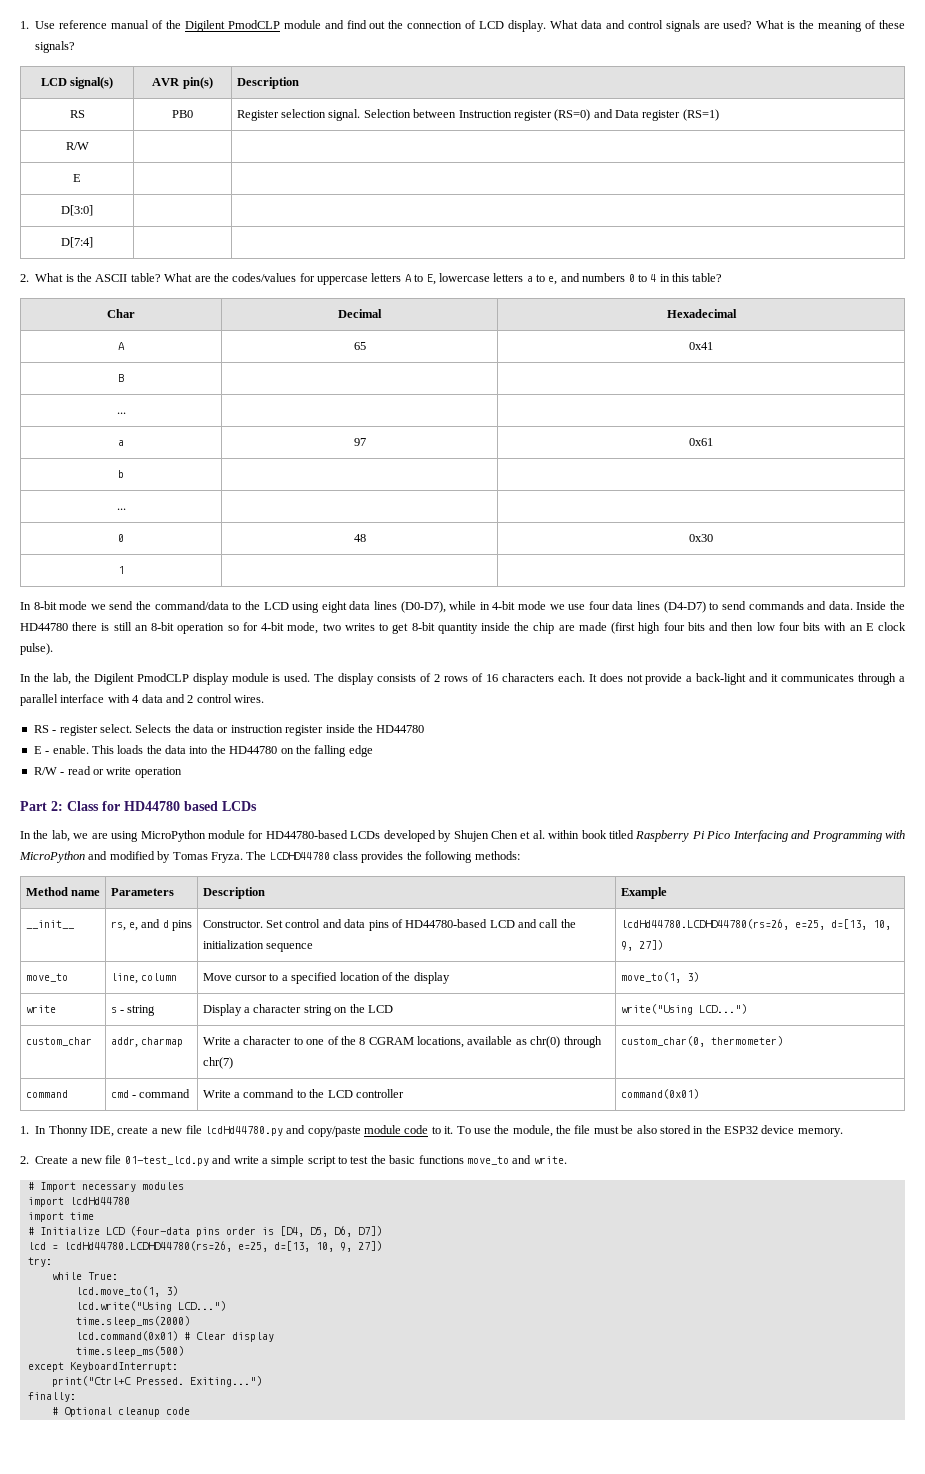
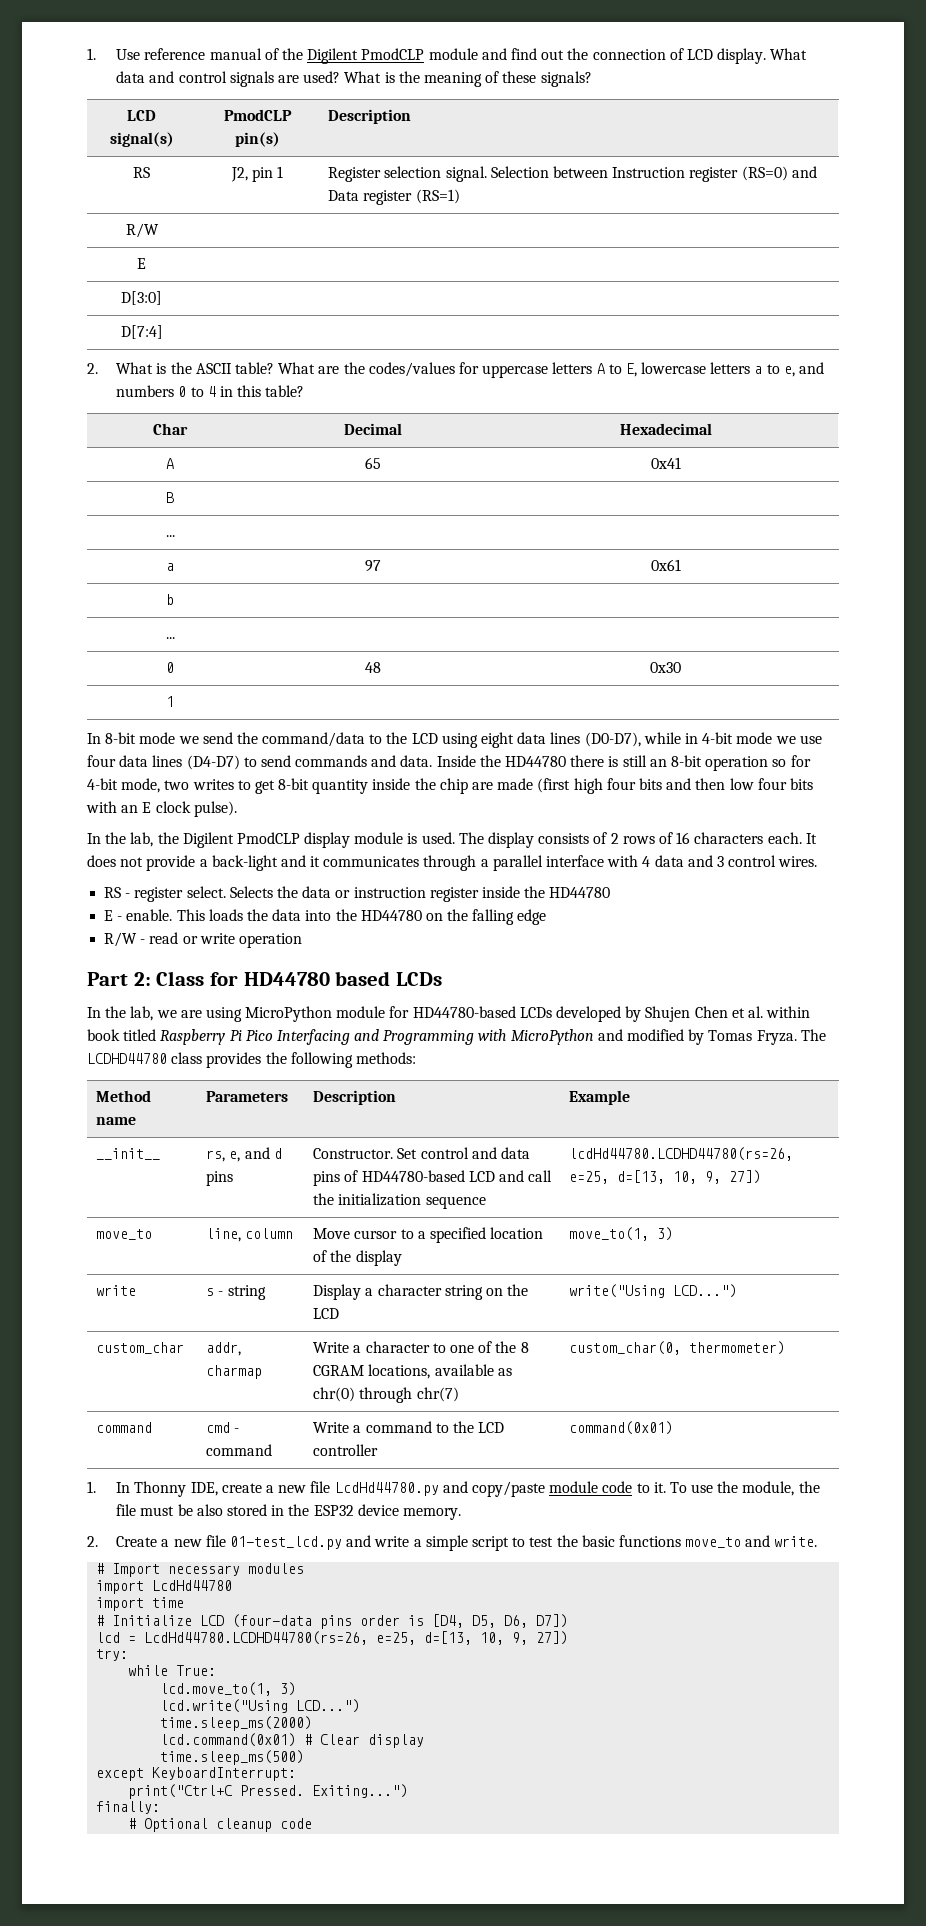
[152,78,181,86] AVR -> [224,109,292,121] PmodCLP
[172,110,193,118] PB0 -> [230,166,284,182] J2, pin 1
[187,695,194,703] 2 -> [716,856,724,867] 3
[204,1126,283,1136] lcdHd44780.py -> [334,1482,439,1496] LcdHd44780.py
[69,1197,130,1205] lcdHd44780 -> [152,1580,233,1591] LcdHd44780
[63,1241,232,1252] lcdHd44780.LCDHD44780(rs=26, -> [144,1631,369,1645] LcdHd44780.LCDHD44780(rs=26,

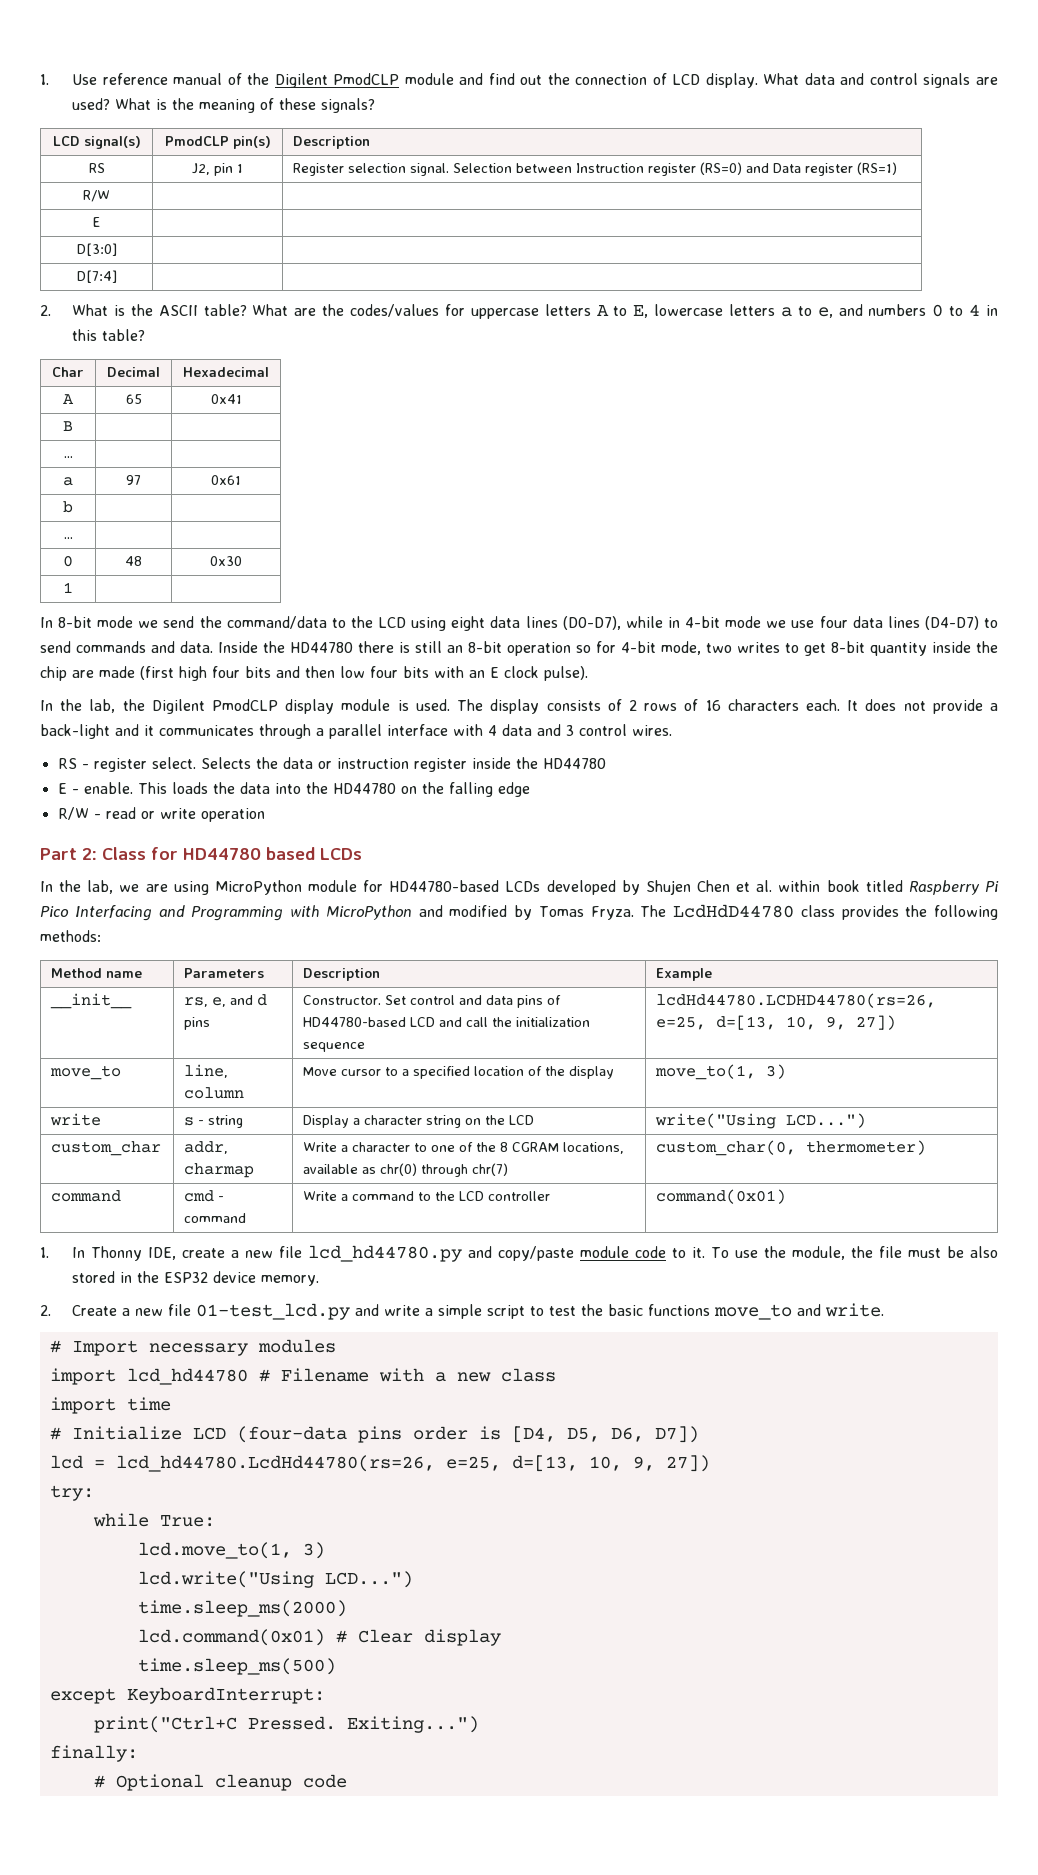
[87,1053,167,1064] LCDHD44780 -> [672,904,794,918] LcdHdD44780
[334,1482,439,1496] LcdHd44780.py -> [307,1245,462,1262] lcd_hd44780.py
[152,1580,233,1591] LcdHd44780 -> [126,1368,556,1385] lcd_hd44780 # Filename with a new class
[144,1631,369,1645] LcdHd44780.LCDHD44780(rs=26, -> [115,1455,435,1472] lcd_hd44780.LcdHd44780(rs=26,

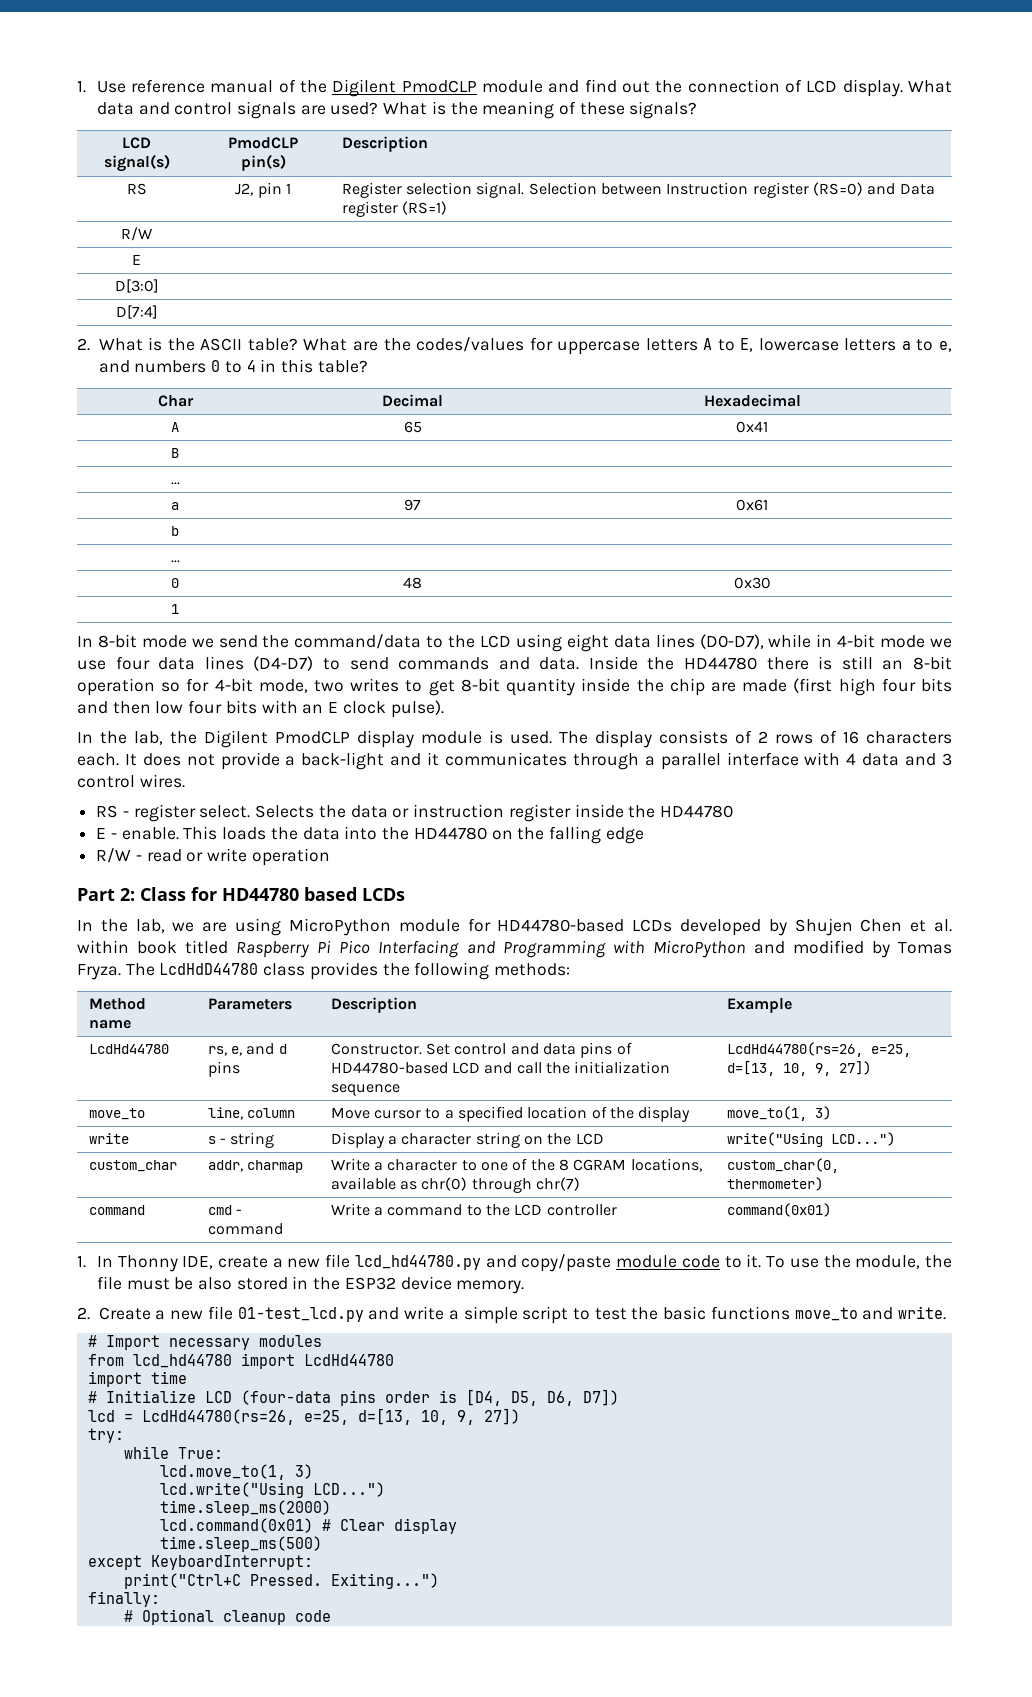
[50,993,133,1009] __init__ -> [88,1044,169,1054] LcdHd44780
[656,993,937,1008] lcdHd44780.LCDHD44780(rs=26, -> [726,1042,863,1057] LcdHd44780(rs=26,
[49,1368,556,1385] import lcd_hd44780 # Filename with a new class -> [87,1353,394,1369] from lcd_hd44780 import LcdHd44780
[115,1455,435,1472] lcd_hd44780.LcdHd44780(rs=26, -> [141,1409,295,1425] LcdHd44780(rs=26,

